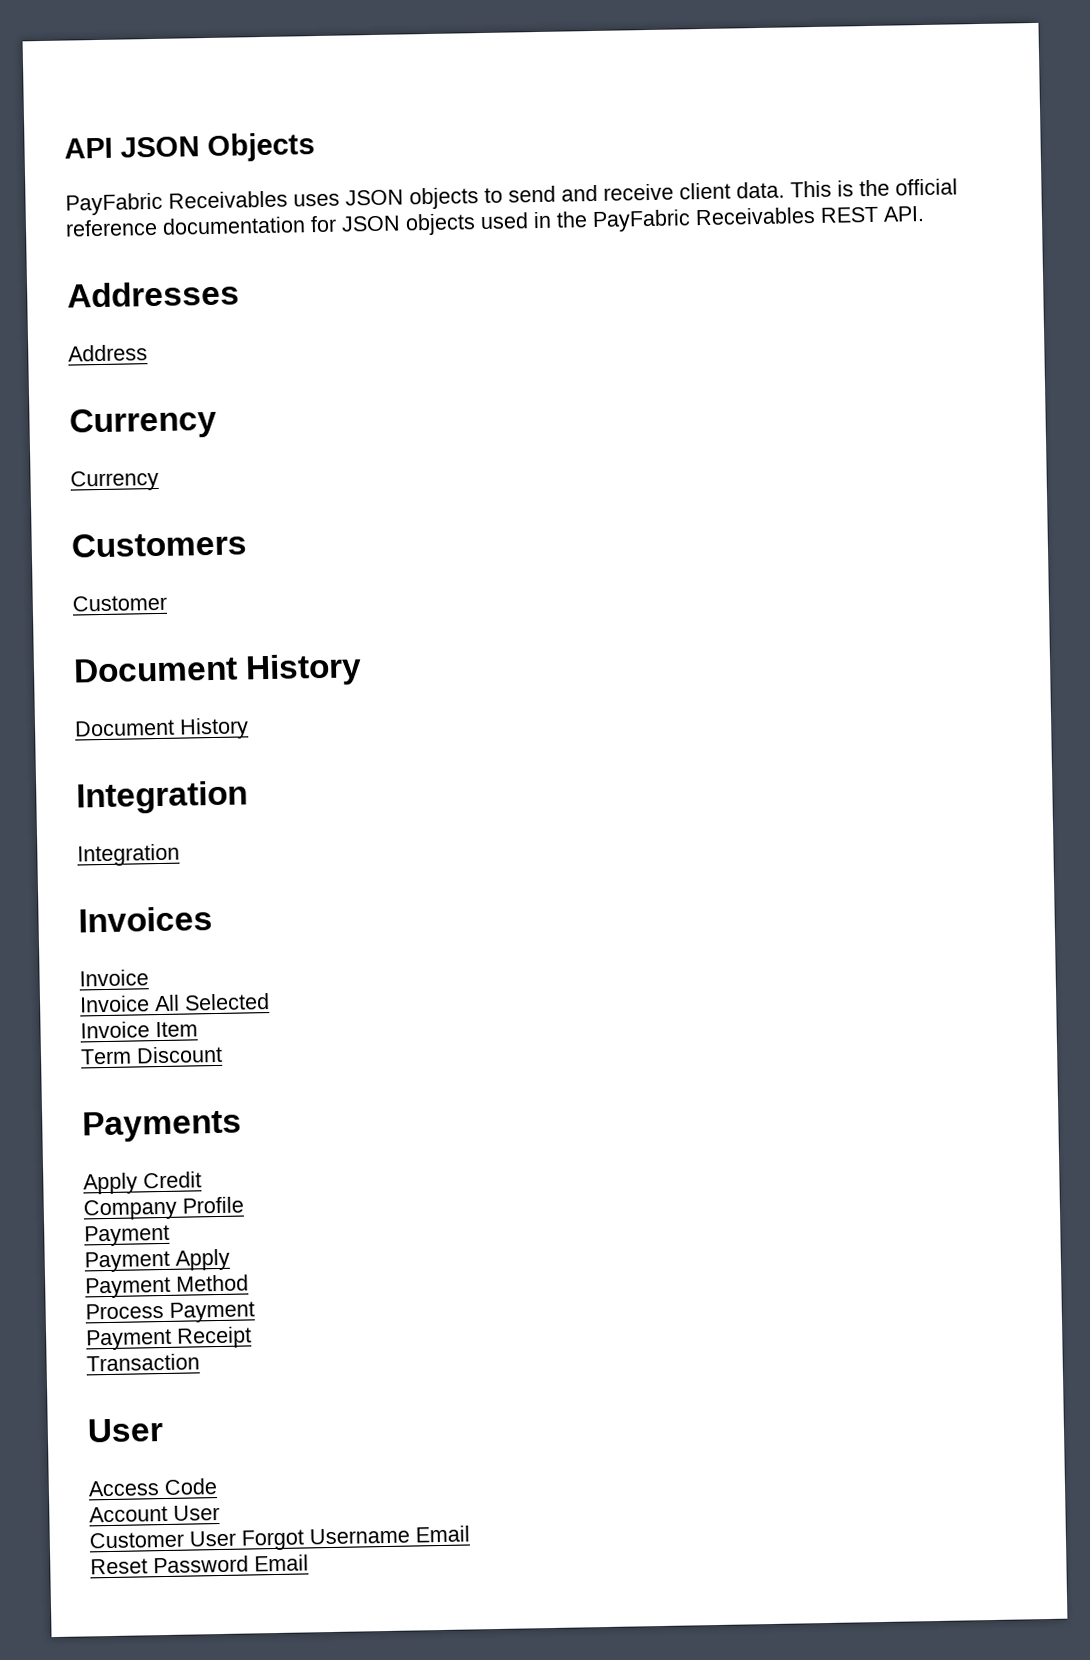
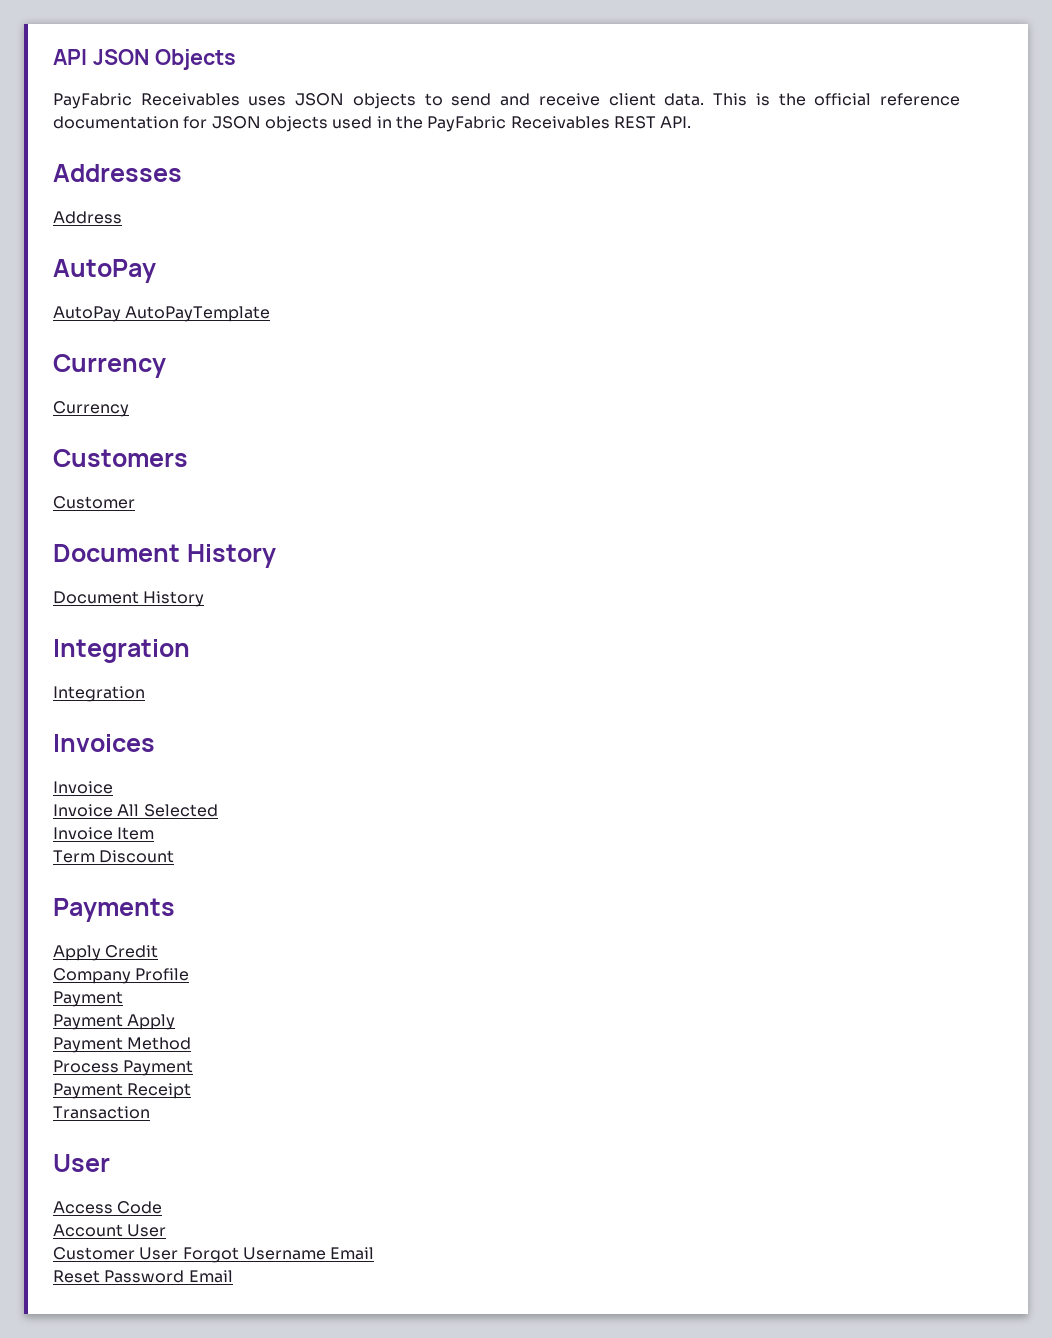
(148, 353) none -> [53,259,156,283] [53,306,271,322] // AutoPay // AutoPay AutoPayTemplate

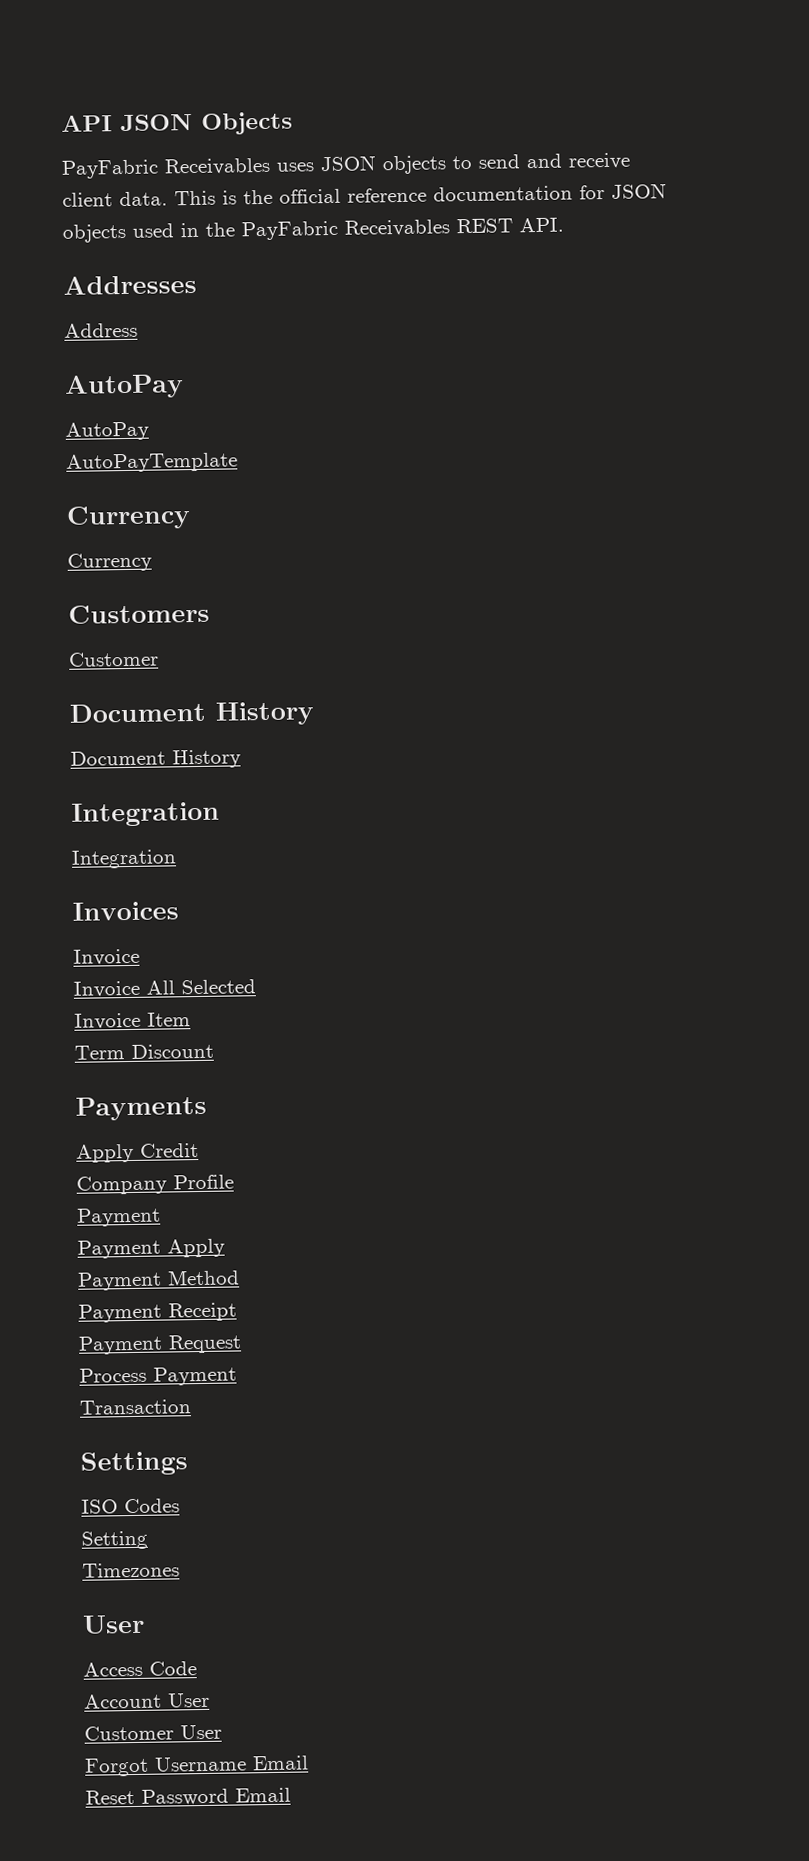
(121, 314) none -> (149, 431) //
[53,1060,194,1076] [53,1083,192,1099] [53,1106,150,1119] Process Payment // Payment Receipt // Transaction -> [78,1302,237,1323] [78,1334,242,1355] [79,1366,237,1386] [79,1399,191,1415] [80,1451,188,1476] [81,1498,180,1514] [81,1530,148,1550] [82,1562,180,1578] Payment Receipt // Payment Request // Process Payment // Transaction // Settings // ISO Codes // Setting // Timezones
(179, 1253) none -> (222, 1732) //

